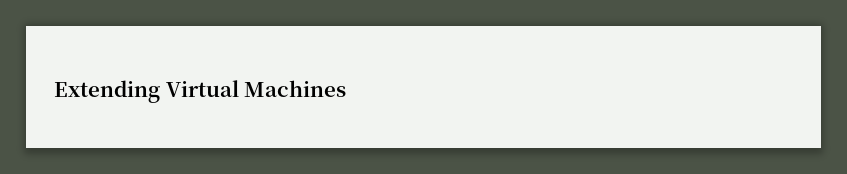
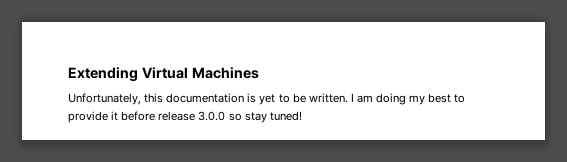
(347, 88) none -> [68,93,466,105] [68,111,302,123] // Unfortunately, this documentation is yet to be written. I am doing my best to provide it before release 3.0.0 so stay tuned!

